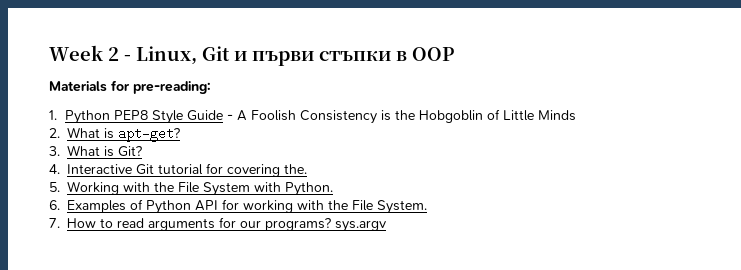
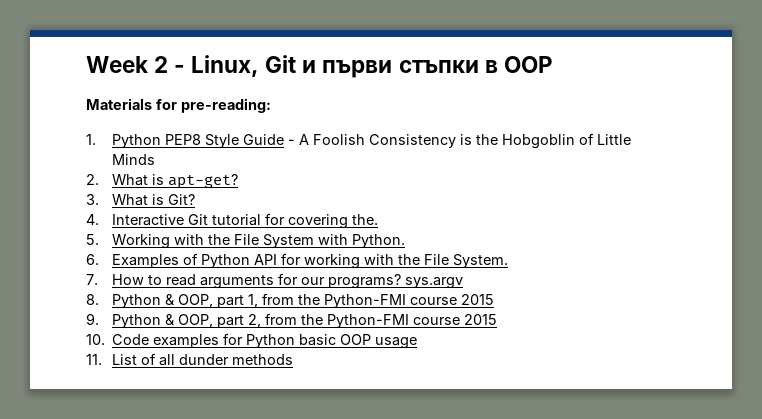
(386, 226) none -> [86,293,495,308] [86,313,498,328] [86,333,418,349] [86,353,294,366] // 8. Python & OOP, part 1, from the Python-FMI course 2015 // 9. Python & OOP, part 2, from the Python-FMI course 2015 // 10. Code examples for Python basic OOP usage // 11. List of all dunder methods

